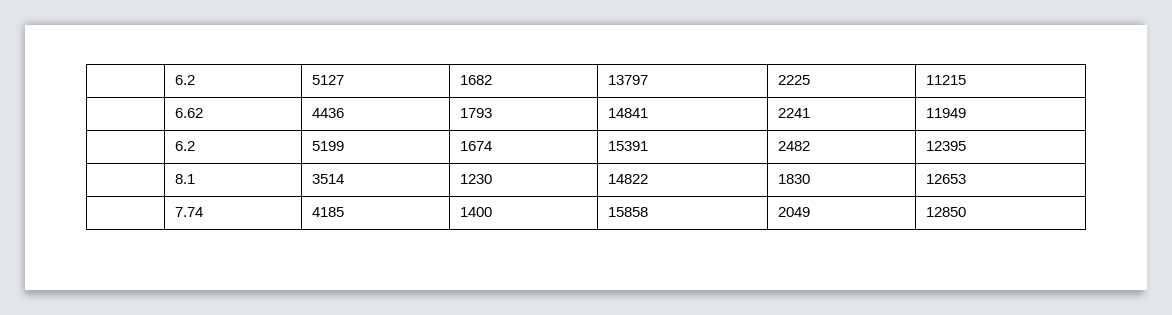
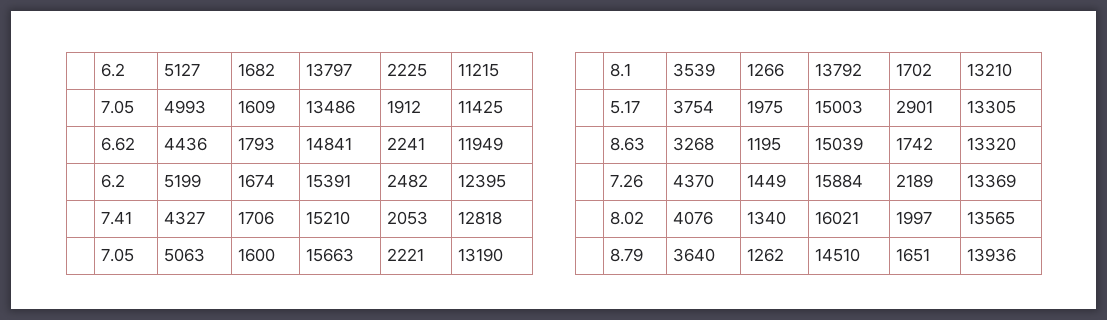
(966, 80) none -> [101,100,135,114] [164,100,207,114] [238,100,276,114] [306,100,356,114] [387,100,422,114] [458,100,504,114] // | 7.05 | 4993 | 1609 | 13486 | 1912 | 11425
[174,174,195,184] [311,174,344,184] [459,174,492,184] [607,174,648,184] [777,174,810,184] [925,174,966,184] [174,207,203,217] [311,207,344,217] [459,207,492,217] [607,207,648,217] [777,207,810,217] [925,207,966,217] 8.1 | 3514 | 1230 | 14822 | 1830 | 12653 // | 7.74 | 4185 | 1400 | 15858 | 2049 | 12850 -> [101,211,133,225] [164,211,206,225] [238,211,275,225] [306,211,351,225] [387,211,429,225] [458,211,503,225] [101,248,135,262] [164,248,206,262] [238,248,276,262] [306,248,355,262] [387,248,425,261] [458,248,504,262] [610,63,632,77] [673,63,716,77] [747,63,785,77] [815,63,863,77] [896,63,933,77] [967,63,1013,77] [610,100,641,114] [673,100,715,114] [747,100,784,114] [815,100,864,114] [896,100,934,114] [967,100,1017,114] [610,137,646,151] [673,137,715,151] [747,137,782,151] [815,137,864,151] [896,137,934,150] [967,137,1017,151] [610,174,644,188] [673,174,715,188] [747,174,787,188] [815,174,864,188] [896,174,934,188] [967,174,1017,188] [610,211,645,225] [673,211,714,225] [747,211,787,225] [815,211,860,225] [896,211,933,225] [967,211,1016,225] [610,248,644,262] [673,248,716,262] [747,248,785,262] [815,248,861,262] [896,248,931,262] [967,248,1017,262] 7.41 | 4327 | 1706 | 15210 | 2053 | 12818 // | 7.05 | 5063 | 1600 | 15663 | 2221 | 13190 // | 8.1 | 3539 | 1266 | 13792 | 1702 | 13210 // | 5.17 | 3754 | 1975 | 15003 | 2901 | 13305 // | 8.63 | 3268 | 1195 | 15039 | 1742 | 13320 // | 7.26 | 4370 | 1449 | 15884 | 2189 | 13369 // | 8.02 | 4076 | 1340 | 16021 | 1997 | 13565 // | 8.79 | 3640 | 1262 | 14510 | 1651 | 13936

